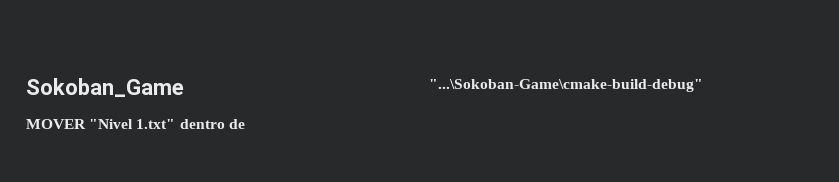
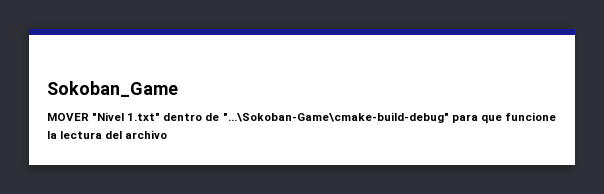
(703, 85) none -> [451,112,556,123] [47,130,168,139] para que funcione la lectura del archivo

